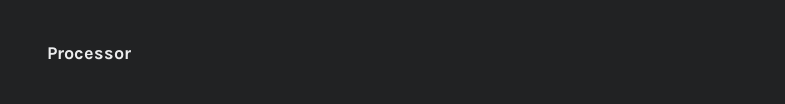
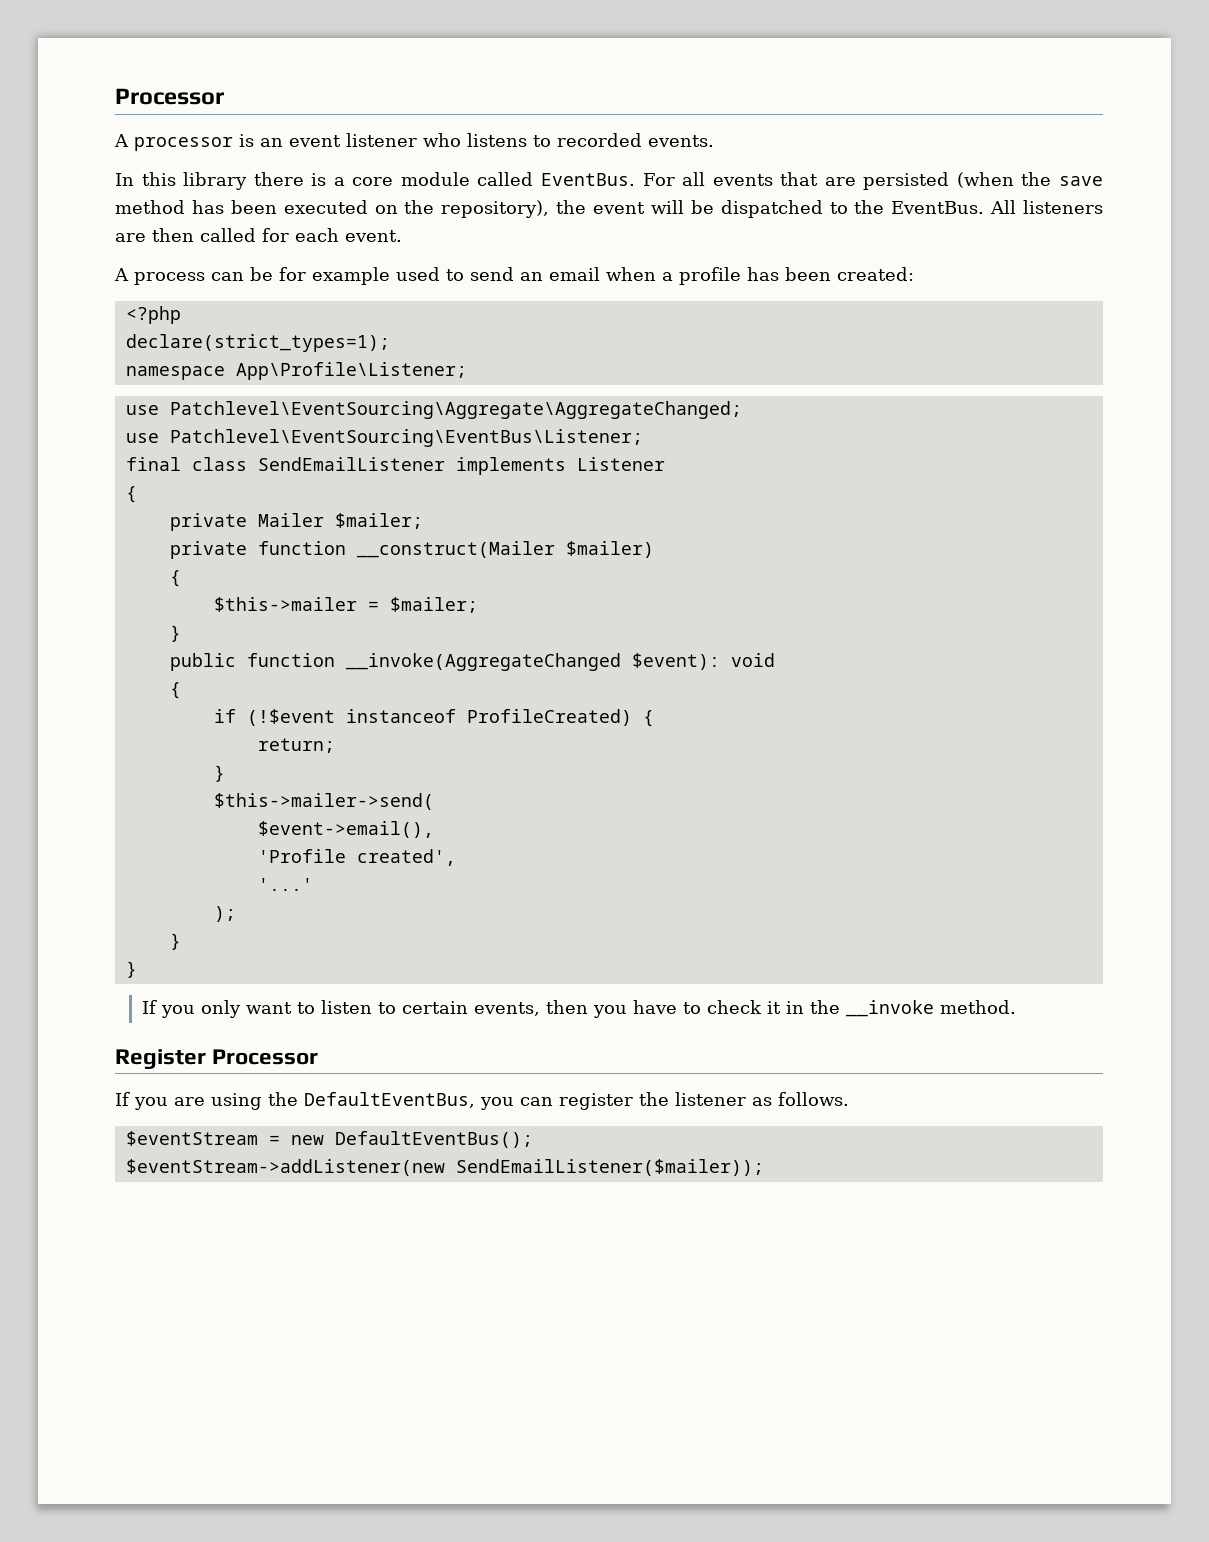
[47,47,131,60] Processor -> [115,88,224,105] [114,133,714,151] [115,172,1103,190] [115,200,1103,218] [115,228,402,242] [114,267,914,285] [125,306,181,324] [125,334,390,352] [125,362,467,380] [125,401,742,419] [125,429,643,447] [125,457,665,475] [125,486,137,503] [169,513,423,531] [169,541,654,559] [169,570,181,587] [213,597,478,613] [169,625,181,642] [169,653,775,671] [169,682,181,699] [213,709,654,727] [257,738,335,753] [213,765,225,782] [213,793,434,810] [257,821,434,838] [257,849,456,866] [257,878,313,891] [213,906,236,922] [169,933,181,950] [125,961,137,978] [141,1000,1016,1018] [115,1049,319,1069] [115,1092,849,1110] [125,1131,533,1148] [125,1159,764,1176] Processor // A processor is an event listener who listens to recorded events. // In this library there is a core module called EventBus. For all events that are persisted (when the save method has been executed on the repository), the event will be dispatched to the EventBus. All listeners are then called for each event. // A process can be for example used to send an email when a profile has been created: // <?php // declare(strict_types=1); // namespace App\Profile\Listener; // use Patchlevel\EventSourcing\Aggregate\AggregateChanged; // use Patchlevel\EventSourcing\EventBus\Listener; // final class SendEmailListener implements Listener // { // private Mailer $mailer; // private function __construct(Mailer $mailer) // { // $this->mailer = $mailer; // } // public function __invoke(AggregateChanged $event): void // { // if (!$event instanceof ProfileCreated) { // return; // } // $this->mailer->send( // $event->email(), // 'Profile created', // '...' // ); // } // } // If you only want to listen to certain events, then you have to check it in the __invoke method. // Register Processor // If you are using the DefaultEventBus, you can register the listener as follows. // $eventStream = new DefaultEventBus(); // $eventStream->addListener(new SendEmailListener($mailer));

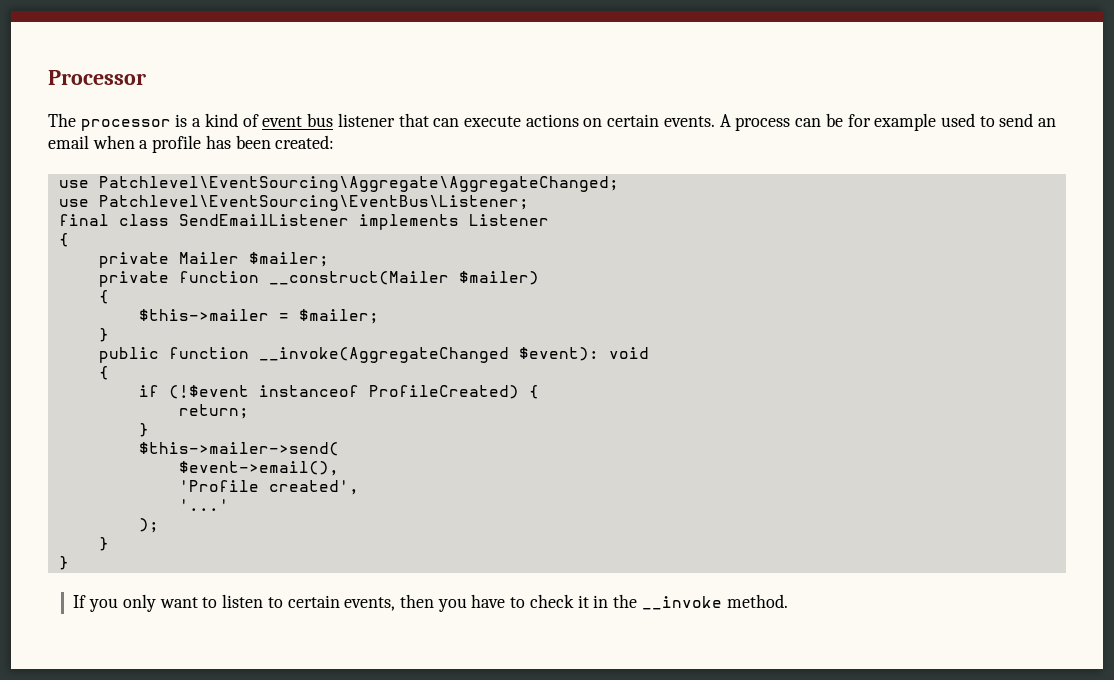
[115,88,224,105] [114,134,129,147] Processor // A -> [48,70,146,85] [48,113,76,127] Processor // The
[260,133,714,147] [115,172,1103,190] [115,200,1103,218] [115,228,402,242] an event listener who listens to recorded events. // In this library there is a core module called EventBus. For all events that are persisted (when the save method has been executed on the repository), the event will be dispatched to the EventBus. All listeners are then called for each event. // -> [192,113,715,127] a kind of event bus listener that can execute actions on certain events.
[125,306,181,324] [125,334,390,352] [125,362,467,380] // <?php // declare(strict_types=1); // namespace App\Profile\Listener; -> (335, 142) none
[115,1049,319,1069] [115,1092,849,1110] [125,1131,533,1148] [125,1159,764,1176] // Register Processor // If you are using the DefaultEventBus, you can register the listener as follows. // $eventStream = new DefaultEventBus(); // $eventStream->addListener(new SendEmailListener($mailer)); -> (788, 601) none

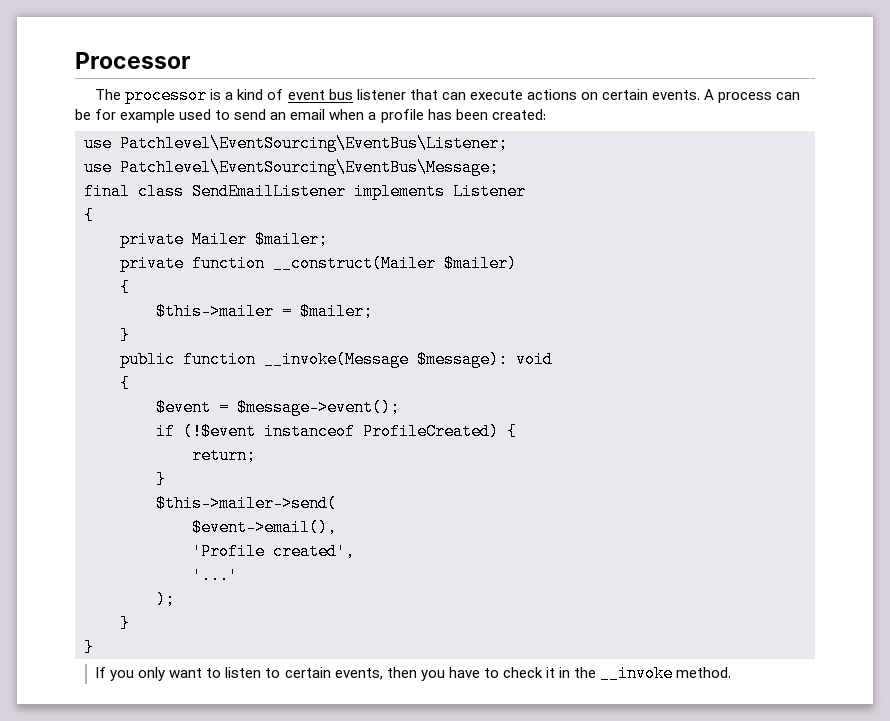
[98,176,619,192] [58,195,529,211] Patchlevel\EventSourcing\Aggregate\AggregateChanged; // use Patchlevel\EventSourcing\EventBus\Listener; -> [120,135,508,152] [84,159,499,176] Patchlevel\EventSourcing\EventBus\Listener; // use Patchlevel\EventSourcing\EventBus\Message;
[258,347,599,363] __invoke(AggregateChanged $event): -> [264,351,508,368] __invoke(Message $message):
(109, 373) none -> [156,399,400,416] // $event = $message->event();

